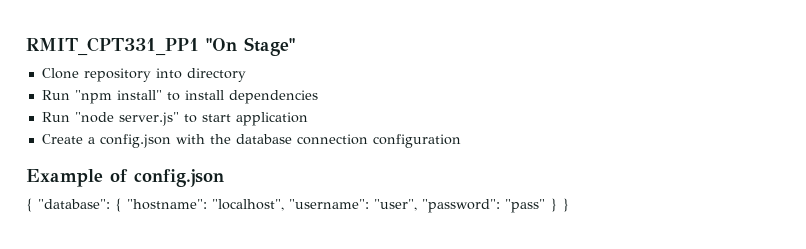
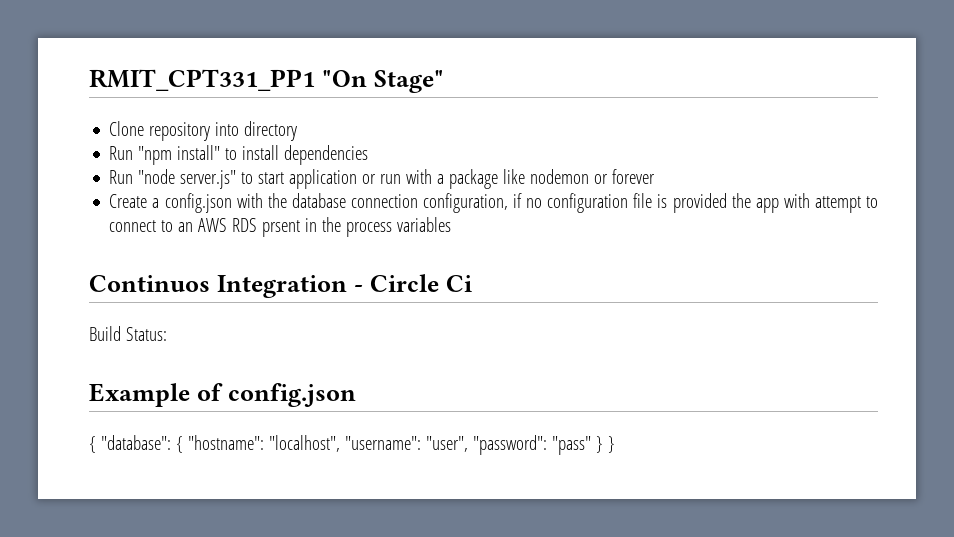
(308, 119) none -> [362,169,656,189] or run with a package like nodemon or forever
[372,134,461,148] configuration -> [422,193,879,213] [109,217,452,237] [89,274,472,298] [89,326,167,341] configuration, if no configuration file is provided the app with attempt to connect to an AWS RDS prsent in the process variables // Continuos Integration - Circle Ci // Build Status:

